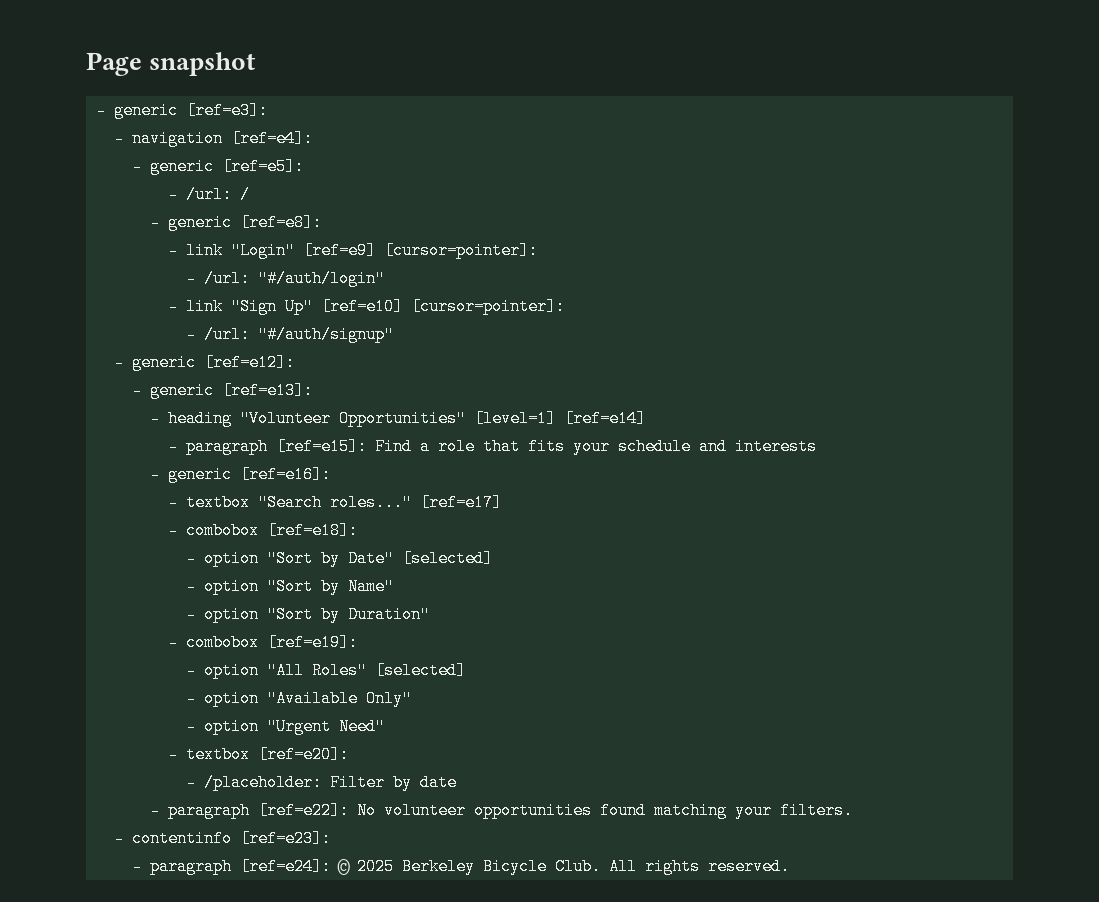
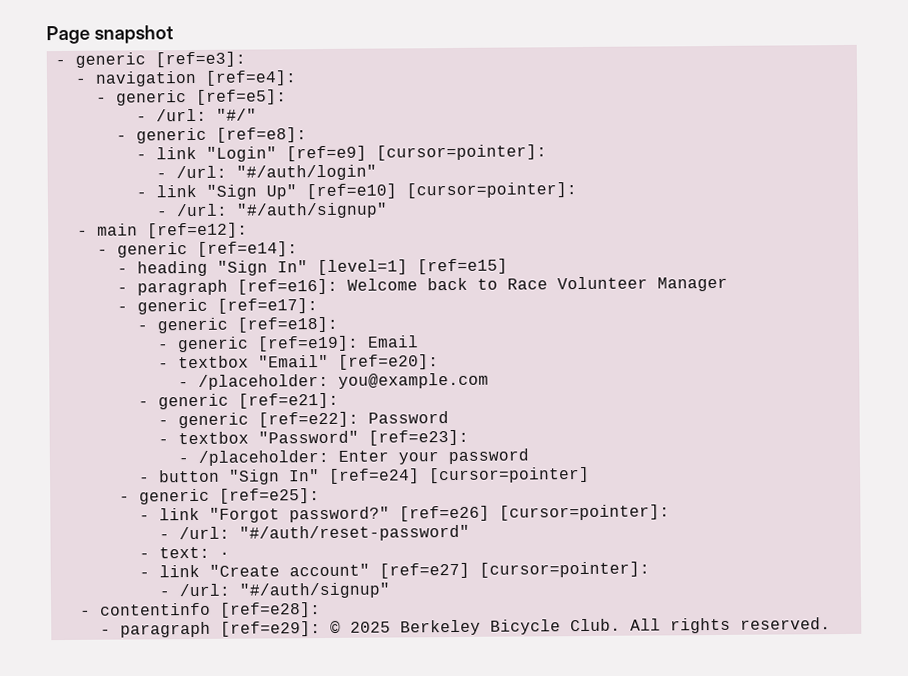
[240,186,251,203] / -> [215,108,257,121] "#/"
[132,354,197,371] generic -> [96,223,138,236] main
[222,382,314,399] [ref=e13]: -> [196,241,298,257] [ref=e14]:
[240,410,647,427] [168,438,818,455] [150,466,332,483] [168,494,503,511] [168,522,359,539] [186,550,494,567] [186,578,395,595] [186,606,431,623] [168,634,359,651] [186,662,467,679] [186,690,413,707] [186,718,386,735] [168,746,350,763] [186,774,458,791] [150,802,854,819] [114,830,332,847] [132,858,332,875] "Volunteer Opportunities" [level=1] [ref=e14] // - paragraph [ref=e15]: Find a role that fits your schedule and interests // - generic [ref=e16]: // - textbox "Search roles..." [ref=e17] // - combobox [ref=e18]: // - option "Sort by Date" [selected] // - option "Sort by Name" // - option "Sort by Duration" // - combobox [ref=e19]: // - option "All Roles" [selected] // - option "Available Only" // - option "Urgent Need" // - textbox [ref=e20]: // - /placeholder: Filter by date // - paragraph [ref=e22]: No volunteer opportunities found matching your filters. // - contentinfo [ref=e23]: // - paragraph [ref=e24]: -> [216,258,508,276] [116,276,728,296] [116,298,318,315] [136,316,338,334] [157,335,419,353] [157,354,439,370] [177,372,489,390] [137,392,339,410] [157,411,449,429] [157,429,469,446] [177,448,529,466] [138,466,590,485] [118,488,320,505] [138,504,670,523] [158,524,470,542] [138,546,230,559] [138,561,650,579] [158,582,390,599] [79,602,321,618] [99,621,321,638] "Sign In" [level=1] [ref=e15] // - paragraph [ref=e16]: Welcome back to Race Volunteer Manager // - generic [ref=e17]: // - generic [ref=e18]: // - generic [ref=e19]: Email // - textbox "Email" [ref=e20]: // - /placeholder: you@example.com // - generic [ref=e21]: // - generic [ref=e22]: Password // - textbox "Password" [ref=e23]: // - /placeholder: Enter your password // - button "Sign In" [ref=e24] [cursor=pointer] // - generic [ref=e25]: // - link "Forgot password?" [ref=e26] [cursor=pointer]: // - /url: "#/auth/reset-password" // - text: · // - link "Create account" [ref=e27] [cursor=pointer]: // - /url: "#/auth/signup" // - contentinfo [ref=e28]: // - paragraph [ref=e29]:

